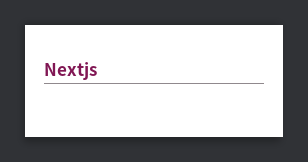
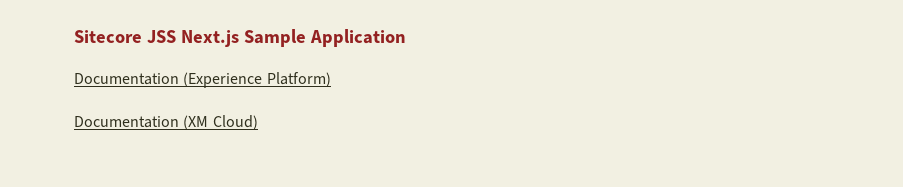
[44,62,97,80] Nextjs -> [74,29,406,47] [74,72,331,88] [74,115,258,130] Sitecore JSS Next.js Sample Application // Documentation (Experience Platform) // Documentation (XM Cloud)

